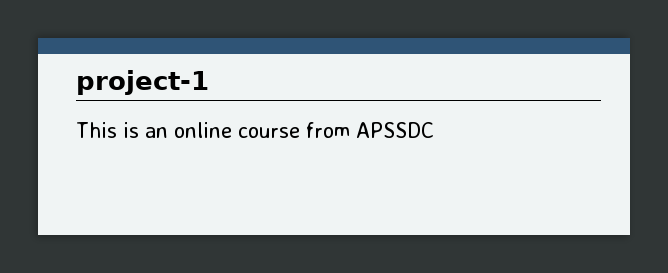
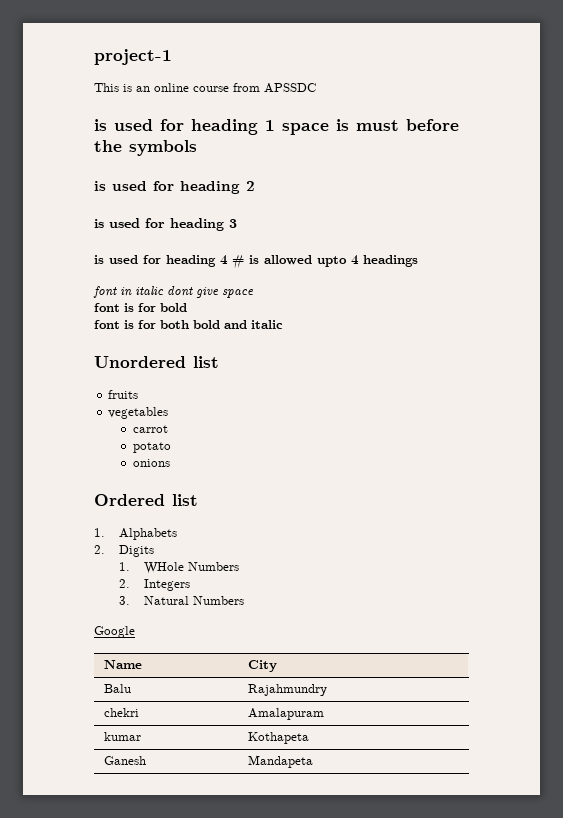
(434, 130) none -> [94,119,459,135] [94,140,197,156] [94,181,255,194] [94,218,237,231] [94,255,418,269] [93,286,254,298] [94,303,187,312] [94,320,283,329] [94,356,219,368] [108,390,139,399] [108,407,169,419] [133,425,169,433] [133,442,172,453] [133,459,171,467] [94,494,198,506] [94,528,177,540] [94,545,154,557] [118,562,239,574] [118,579,190,591] [118,596,244,605] [94,626,135,638] [104,660,143,669] [248,660,278,672] [104,684,132,693] [248,684,328,696] [104,708,140,717] [248,708,325,720] [104,732,142,741] [248,732,310,744] [104,756,147,765] [248,755,314,768] // is used for heading 1 space is must before the symbols // is used for heading 2 // is used for heading 3 // is used for heading 4 # is allowed upto 4 headings // font in italic dont give space // font is for bold // font is for both bold and italic // Unordered list // fruits // vegetables // carrot // potato // onions // Ordered list // 1. Alphabets // 2. Digits // 1. WHole Numbers // 2. Integers // 3. Natural Numbers // Google // Name | City // Balu | Rajahmundry // chekri | Amalapuram // kumar | Kothapeta // Ganesh | Mandapeta

